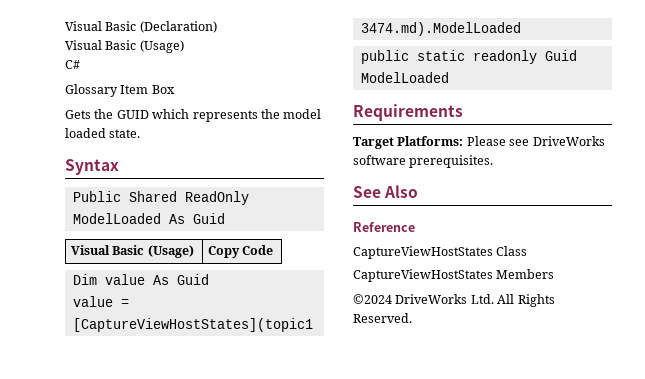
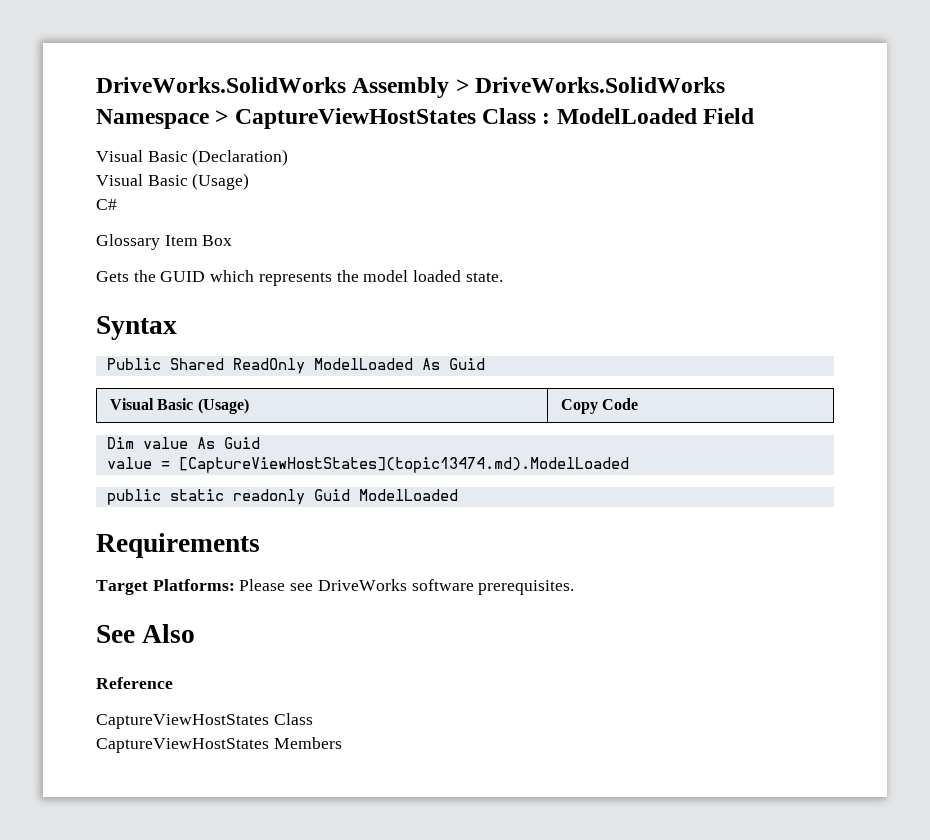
(65, 26) none -> [96,77,726,98] [96,108,755,129] DriveWorks.SolidWorks Assembly > DriveWorks.SolidWorks Namespace > CaptureViewHostStates Class : ModelLoaded Field //
[353,294,555,307] [353,313,412,323] // ©2024 DriveWorks Ltd. All Rights Reserved. -> (342, 743) none

